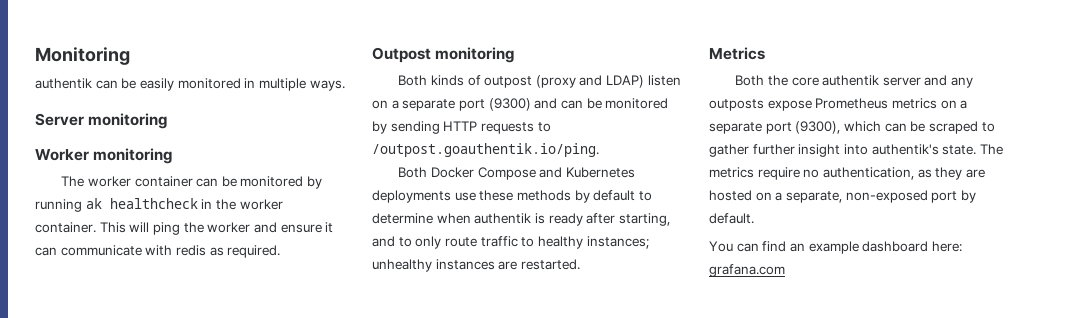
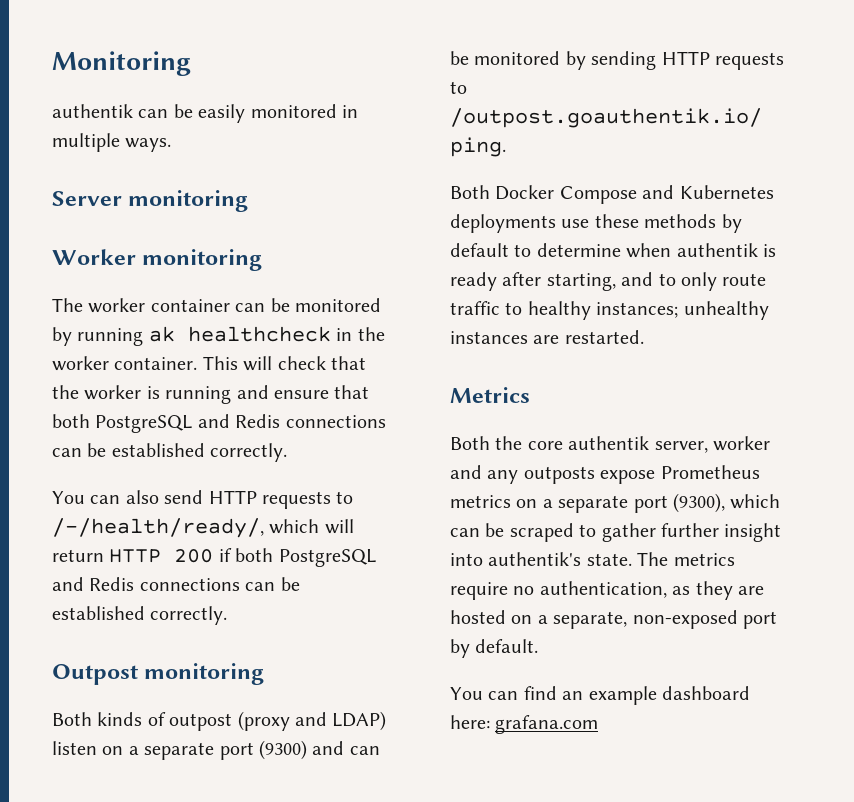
[152,222,334,235] [35,245,281,258] ping the worker and ensure it can communicate with redis as required. -> [277,356,366,370] [52,385,370,404] [52,414,386,433] [52,443,288,462] [52,490,354,509] [52,518,354,538] [52,548,376,567] [52,577,300,591] [52,606,228,625] check that the worker is running and ensure that both PostgreSQL and Redis connections can be established correctly. // You can also send HTTP requests to /-/health/ready/, which will return HTTP 200 if both PostgreSQL and Redis connections can be established correctly.
[882,77,921,86] server -> [654,436,770,453] server, worker

